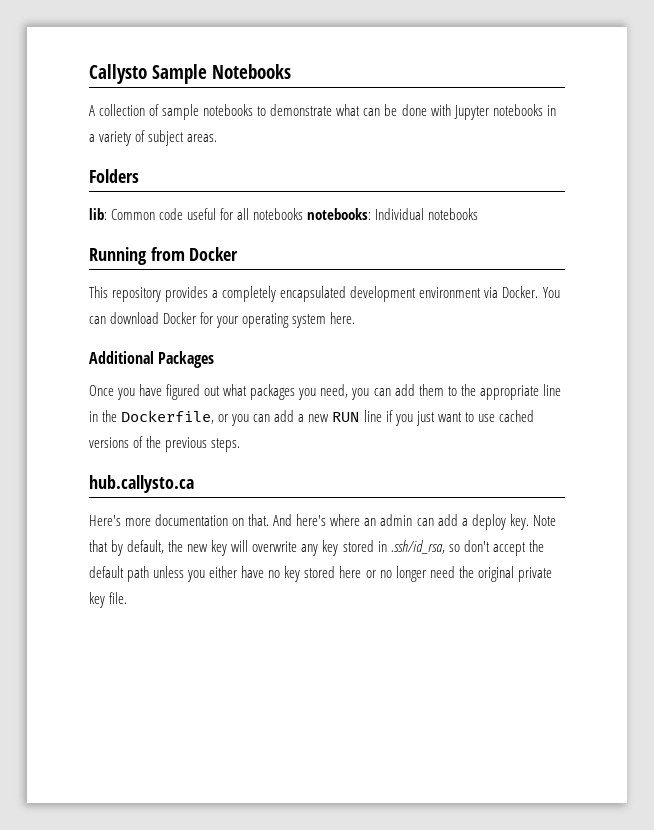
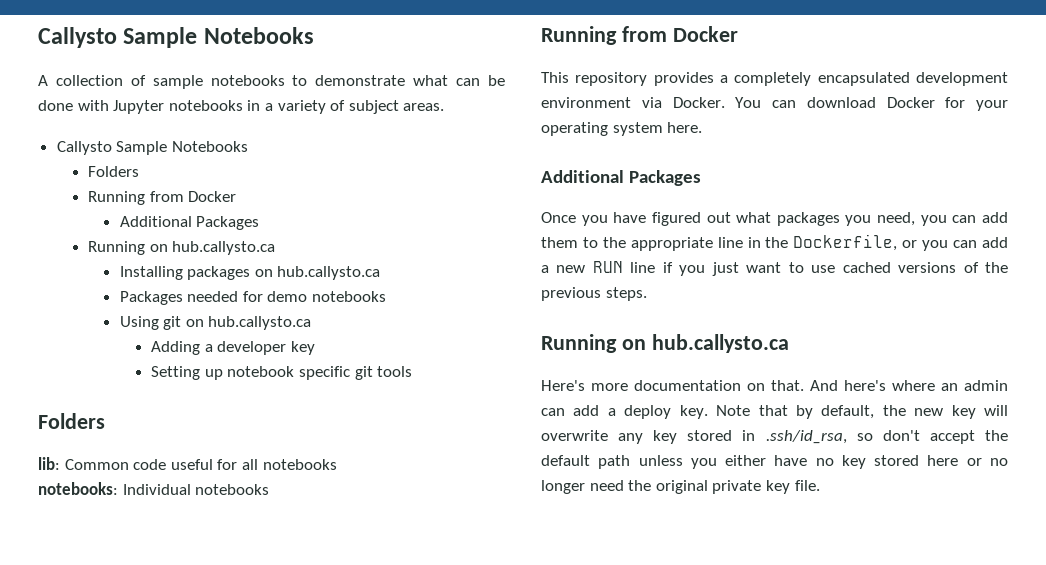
(218, 138) none -> [56,141,248,155] [88,166,140,177] [88,191,237,205] [119,216,260,230] [88,241,276,255] [119,266,381,280] [119,291,387,305] [119,316,312,330] [151,341,315,355] [151,366,413,380] // Callysto Sample Notebooks // Folders // Running from Docker // Additional Packages // Running on hub.callysto.ca // Installing packages on hub.callysto.ca // Packages needed for demo notebooks // Using git on hub.callysto.ca // Adding a developer key // Setting up notebook specific git tools
(304, 214) none -> (337, 464) //
(241, 445) none -> [541,334,646,353] Running on

